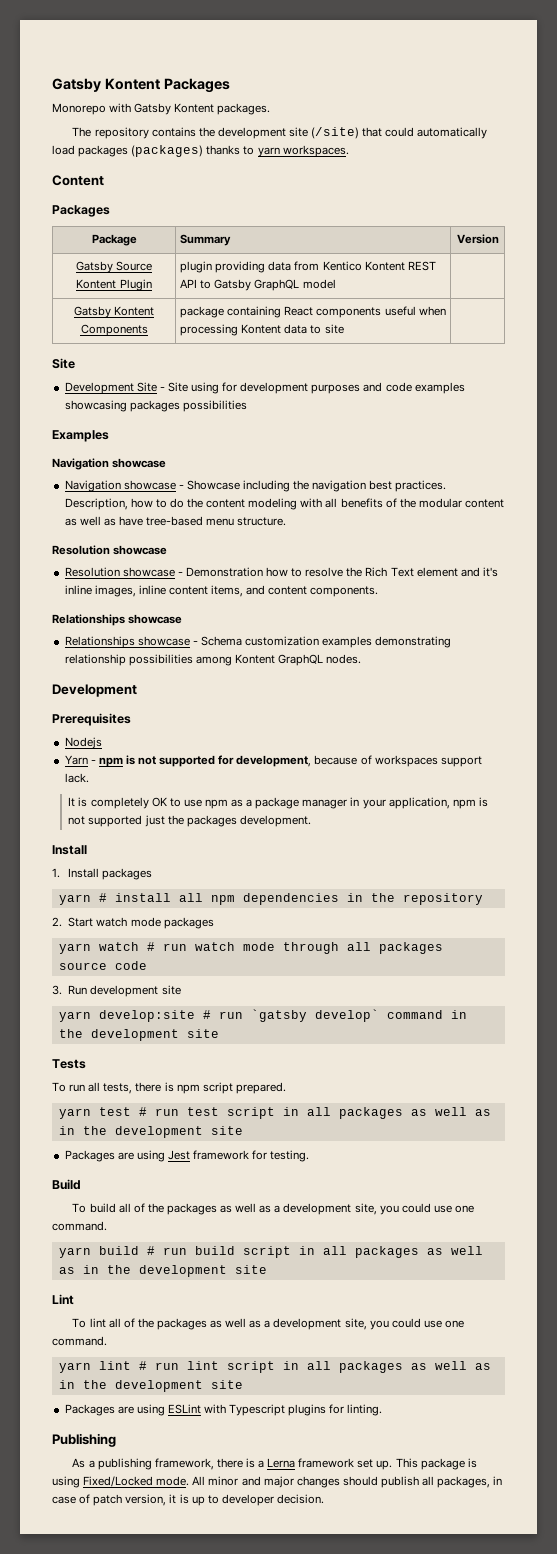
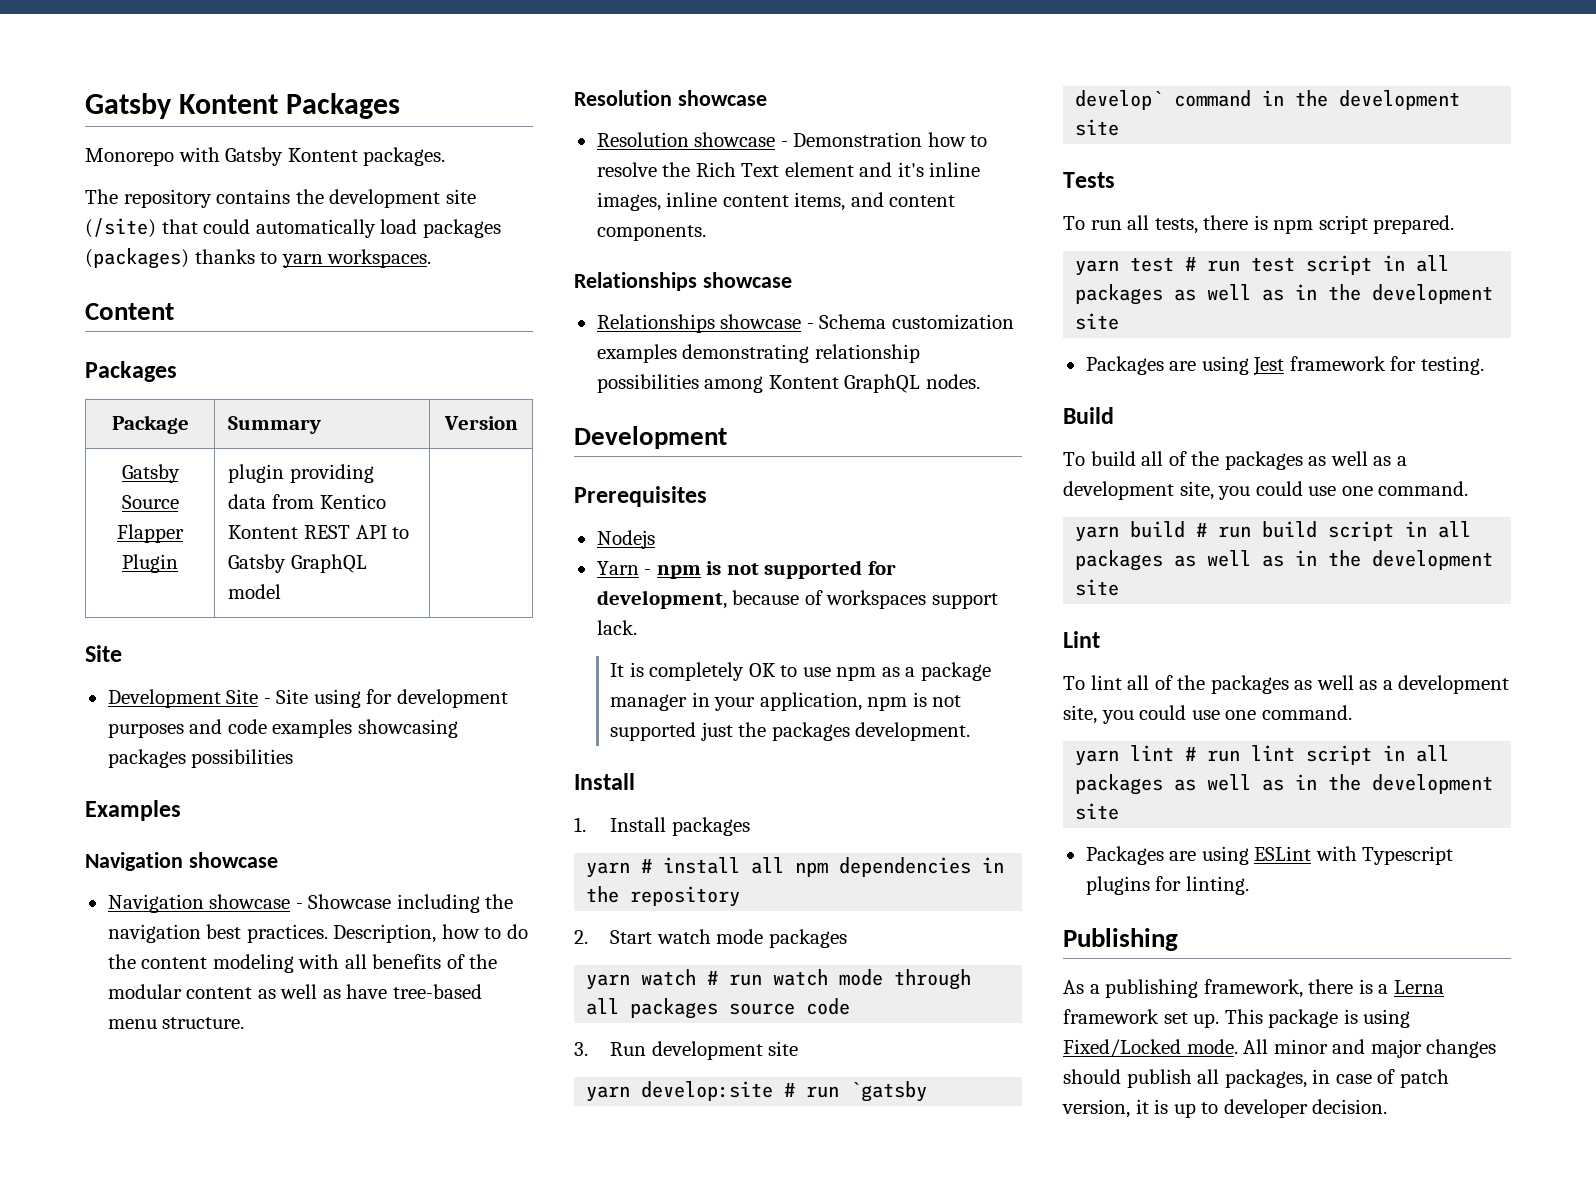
[76,279,117,289] Kontent -> [117,524,184,543] Flapper
[73,306,155,318] [80,324,148,336] [180,306,446,318] [180,324,344,336] // Gatsby Kontent Components | package containing React components useful when processing Kontent data to site | -> (282, 591) none

